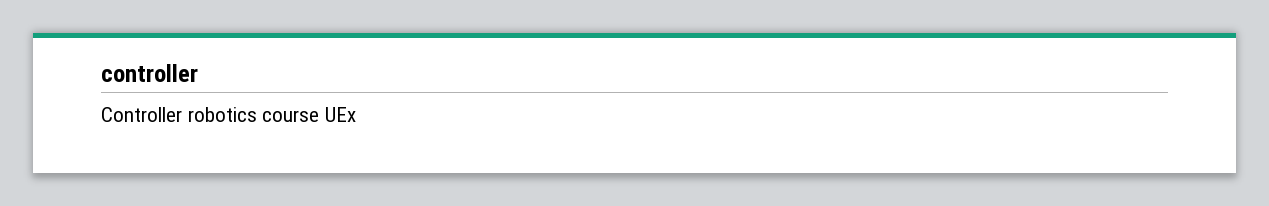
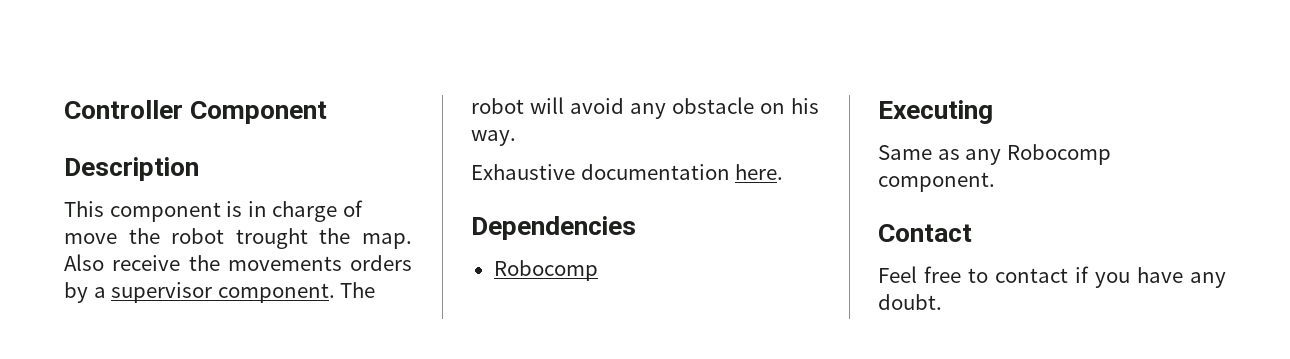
[101,64,198,82] [101,107,357,122] controller // Controller robotics course UEx -> [64,100,328,124] [64,157,199,181] [64,200,363,222] [64,228,413,249] [64,254,412,271] [64,282,376,303] [471,97,819,119] [471,130,516,146] [471,164,784,180] [471,216,636,240] [493,260,598,281] [878,100,993,124] [878,144,1111,165] [878,172,995,192] [878,224,972,242] [878,266,1226,288] [878,294,942,310] Controller Component // Description // This component is in charge of move the robot trought the map. Also receive the movements orders by a supervisor component. The robot will avoid any obstacle on his way. // Exhaustive documentation here. // Dependencies // Robocomp // Executing // Same as any Robocomp component. // Contact // Feel free to contact if you have any doubt.

